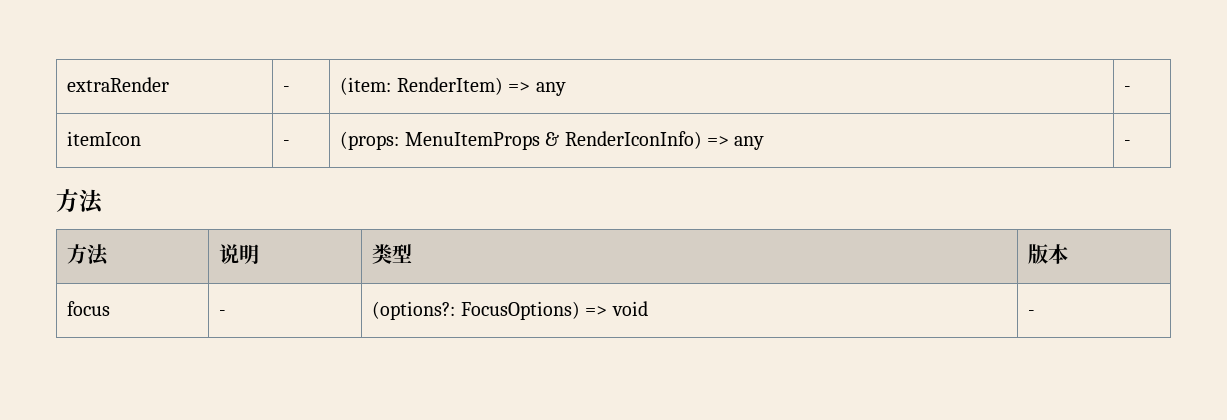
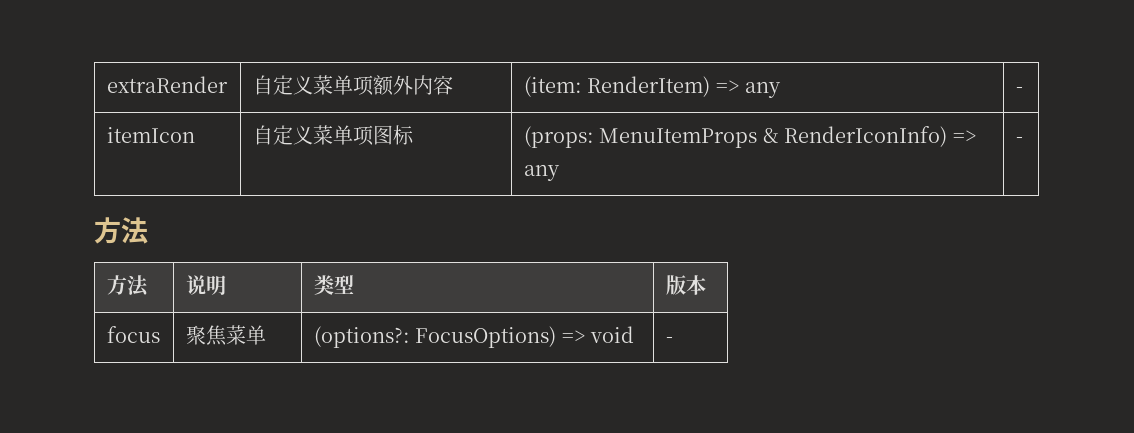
[283,86,291,92] - -> [252,75,453,96] 自定义菜单项额外内容
[283,140,291,146] - -> [252,125,414,146] 自定义菜单项图标
[219,310,227,316] - -> [185,325,266,346] 聚焦菜单

